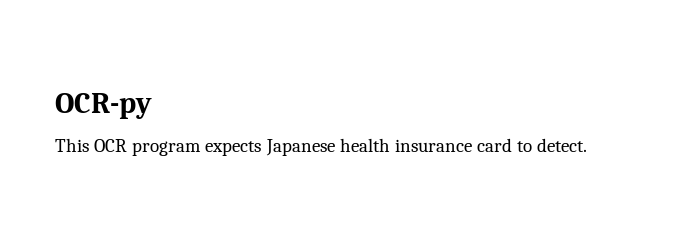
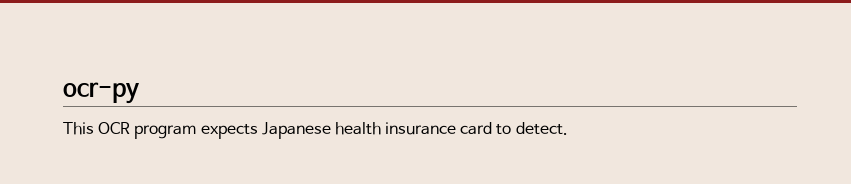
[55,93,152,119] OCR-py -> [63,82,139,104] ocr-py

